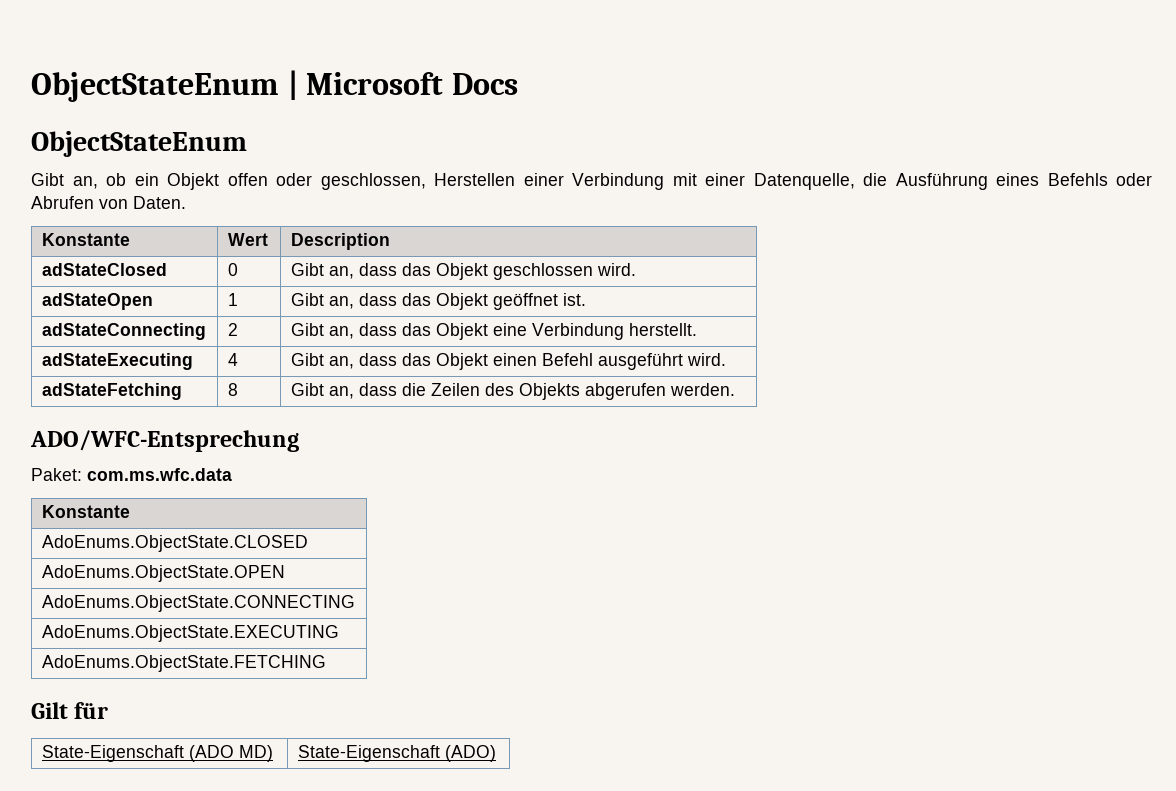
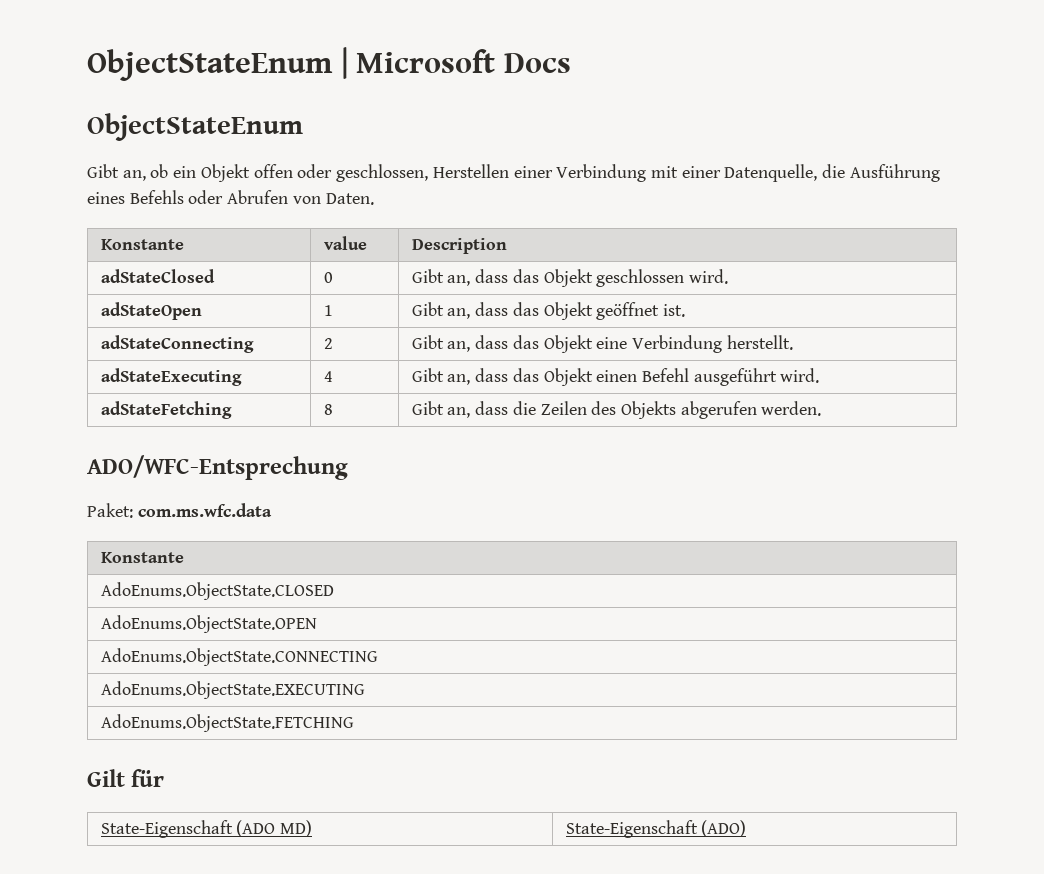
[227,233,268,246] Wert -> [323,236,367,250] value

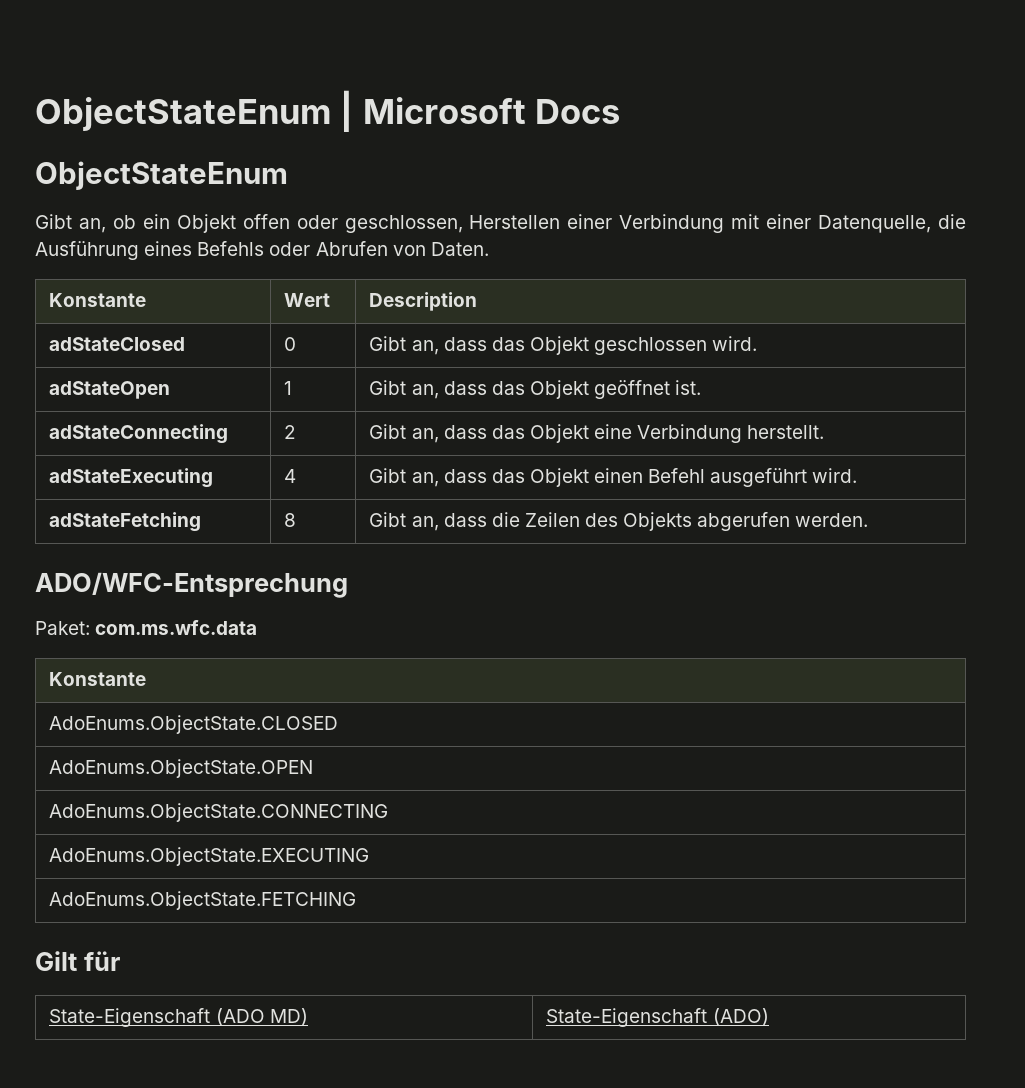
[323,236,367,250] value -> [284,293,331,307] Wert

